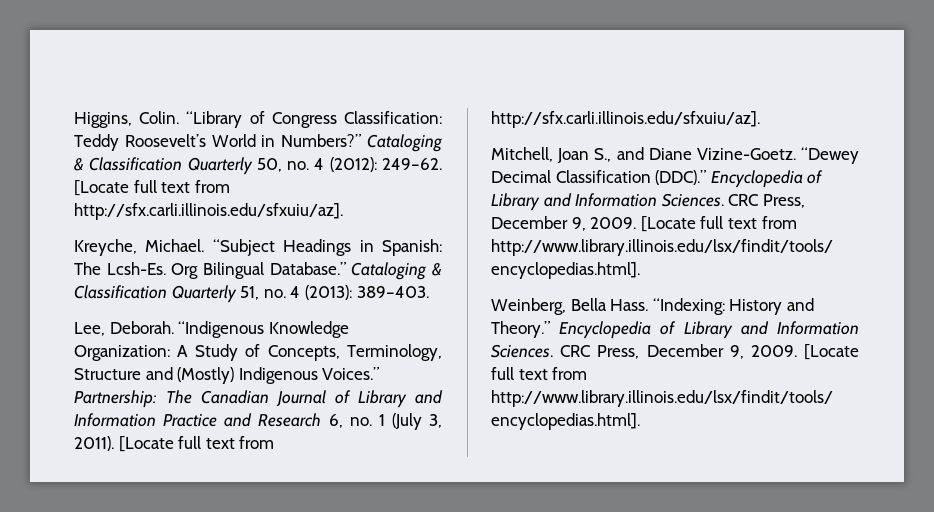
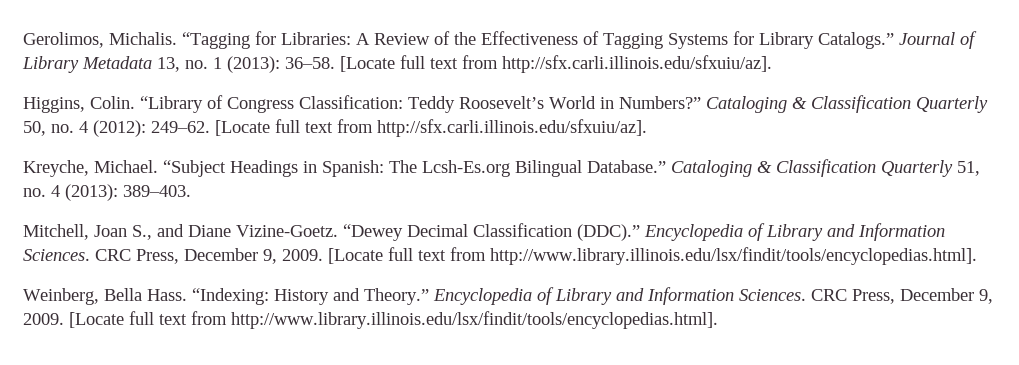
(74, 120) none -> [23,31,977,49] [22,55,772,73] Gerolimos, Michalis. “Tagging for Libraries: A Review of the Effectiveness of Tagging Systems for Library Catalogs.” Journal of Library Metadata 13, no. 1 (2013): 36–58. [Locate full text from http://sfx.carli.illinois.edu/sfxuiu/az]. //
[106,262,199,279] Lcsh-Es. Org -> [422,160,510,177] Lcsh-Es.org
[74,321,349,338] [74,344,442,361] [74,367,380,384] [74,390,443,408] [74,413,442,430] [74,436,275,452] [491,111,760,128] // Lee, Deborah. “Indigenous Knowledge Organization: A Study of Concepts, Terminology, Structure and (Mostly) Indigenous Voices.” Partnership: The Canadian Journal of Library and Information Practice and Research 6, no. 1 (July 3, 2011). [Locate full text from http://sfx.carli.illinois.edu/sfxuiu/az]. -> (191, 191) none

